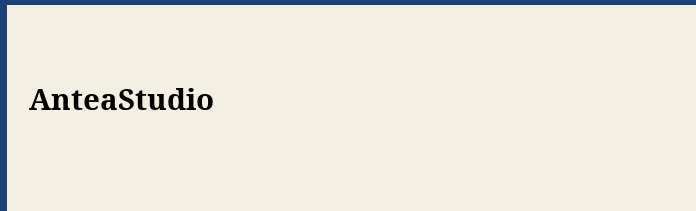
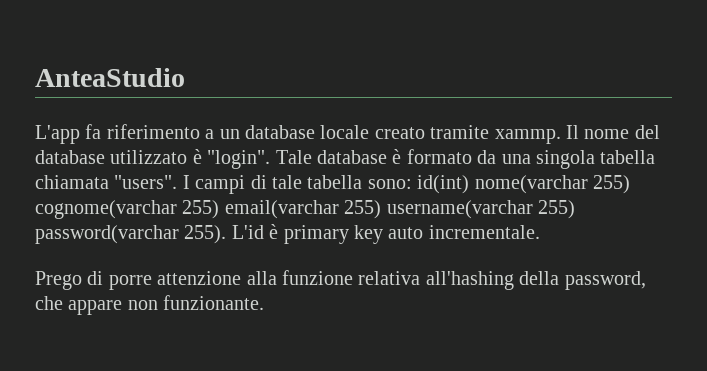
(214, 99) none -> [35,124,660,144] [35,149,656,169] [35,175,630,194] [35,200,575,219] [35,224,540,244] [35,270,646,290] [35,295,265,315] // L'app fa riferimento a un database locale creato tramite xammp. Il nome del database utilizzato è "login". Tale database è formato da una singola tabella chiamata "users". I campi di tale tabella sono: id(int) nome(varchar 255) cognome(varchar 255) email(varchar 255) username(varchar 255) password(varchar 255). L'id è primary key auto incrementale. // Prego di porre attenzione alla funzione relativa all'hashing della password, che appare non funzionante.

